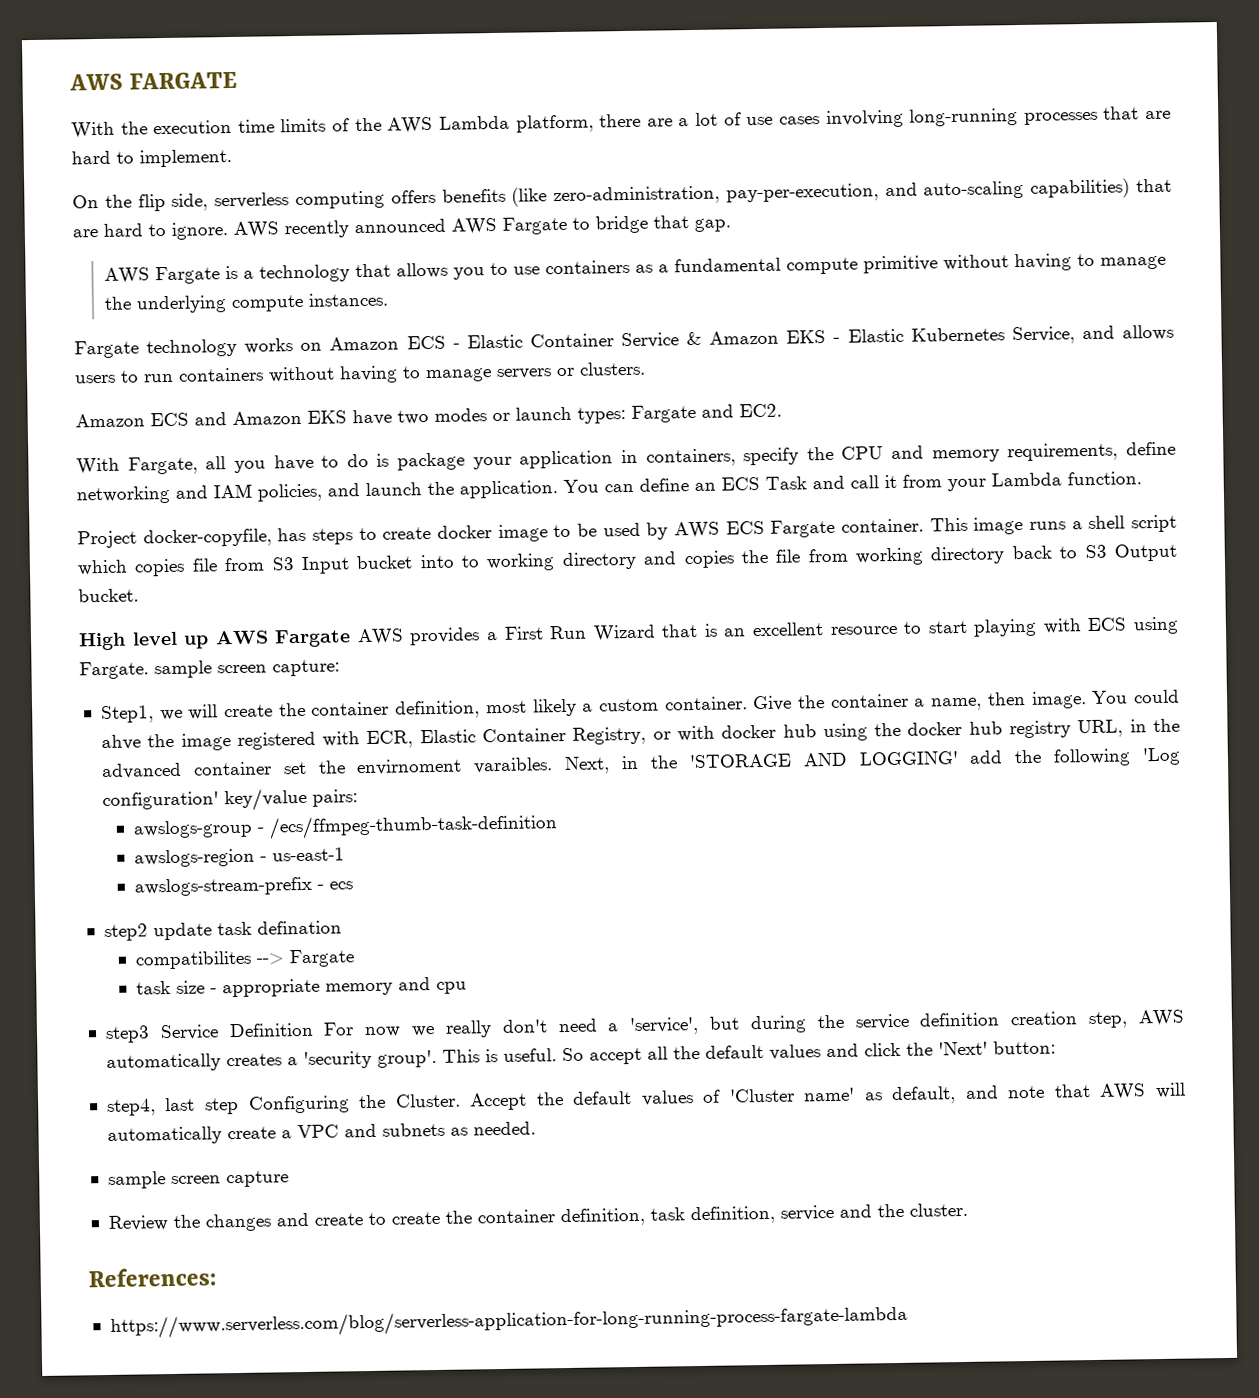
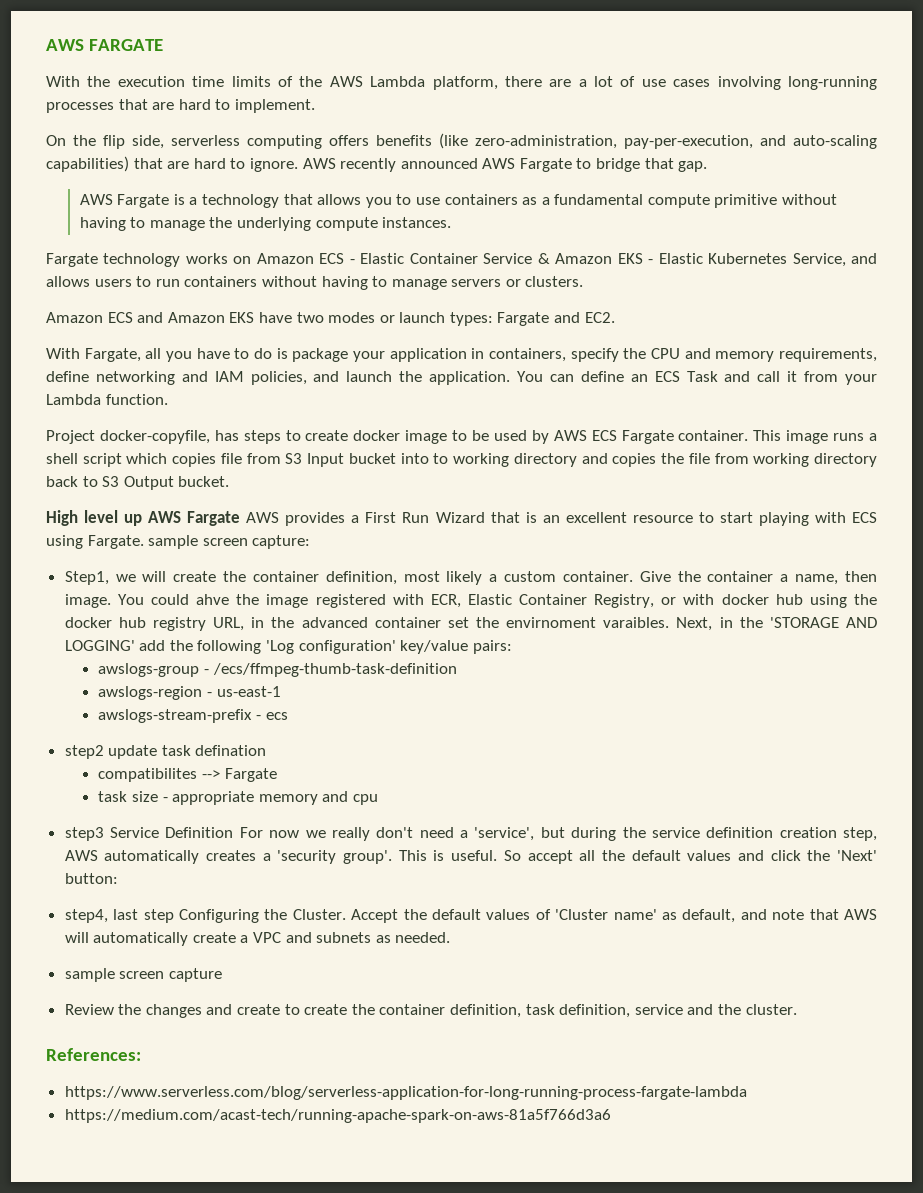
(908, 1321) none -> [64,1109,611,1123] // https://medium.com/acast-tech/running-apache-spark-on-aws-81a5f766d3a6

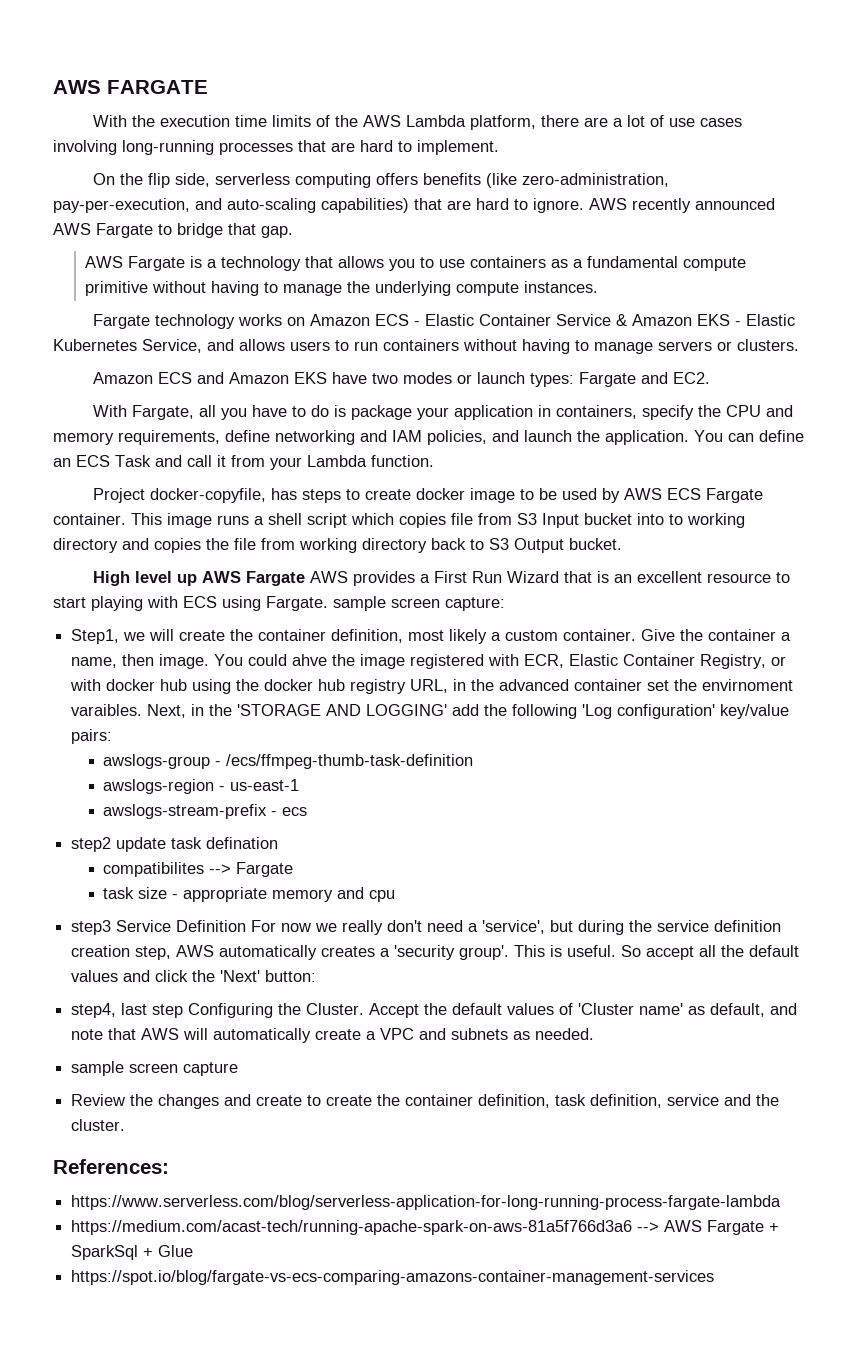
(611, 1116) none -> [637,1220,780,1235] [71,1245,194,1260] [71,1270,715,1285] --> AWS Fargate + SparkSql + Glue // https://spot.io/blog/fargate-vs-ecs-comparing-amazons-container-management-services

